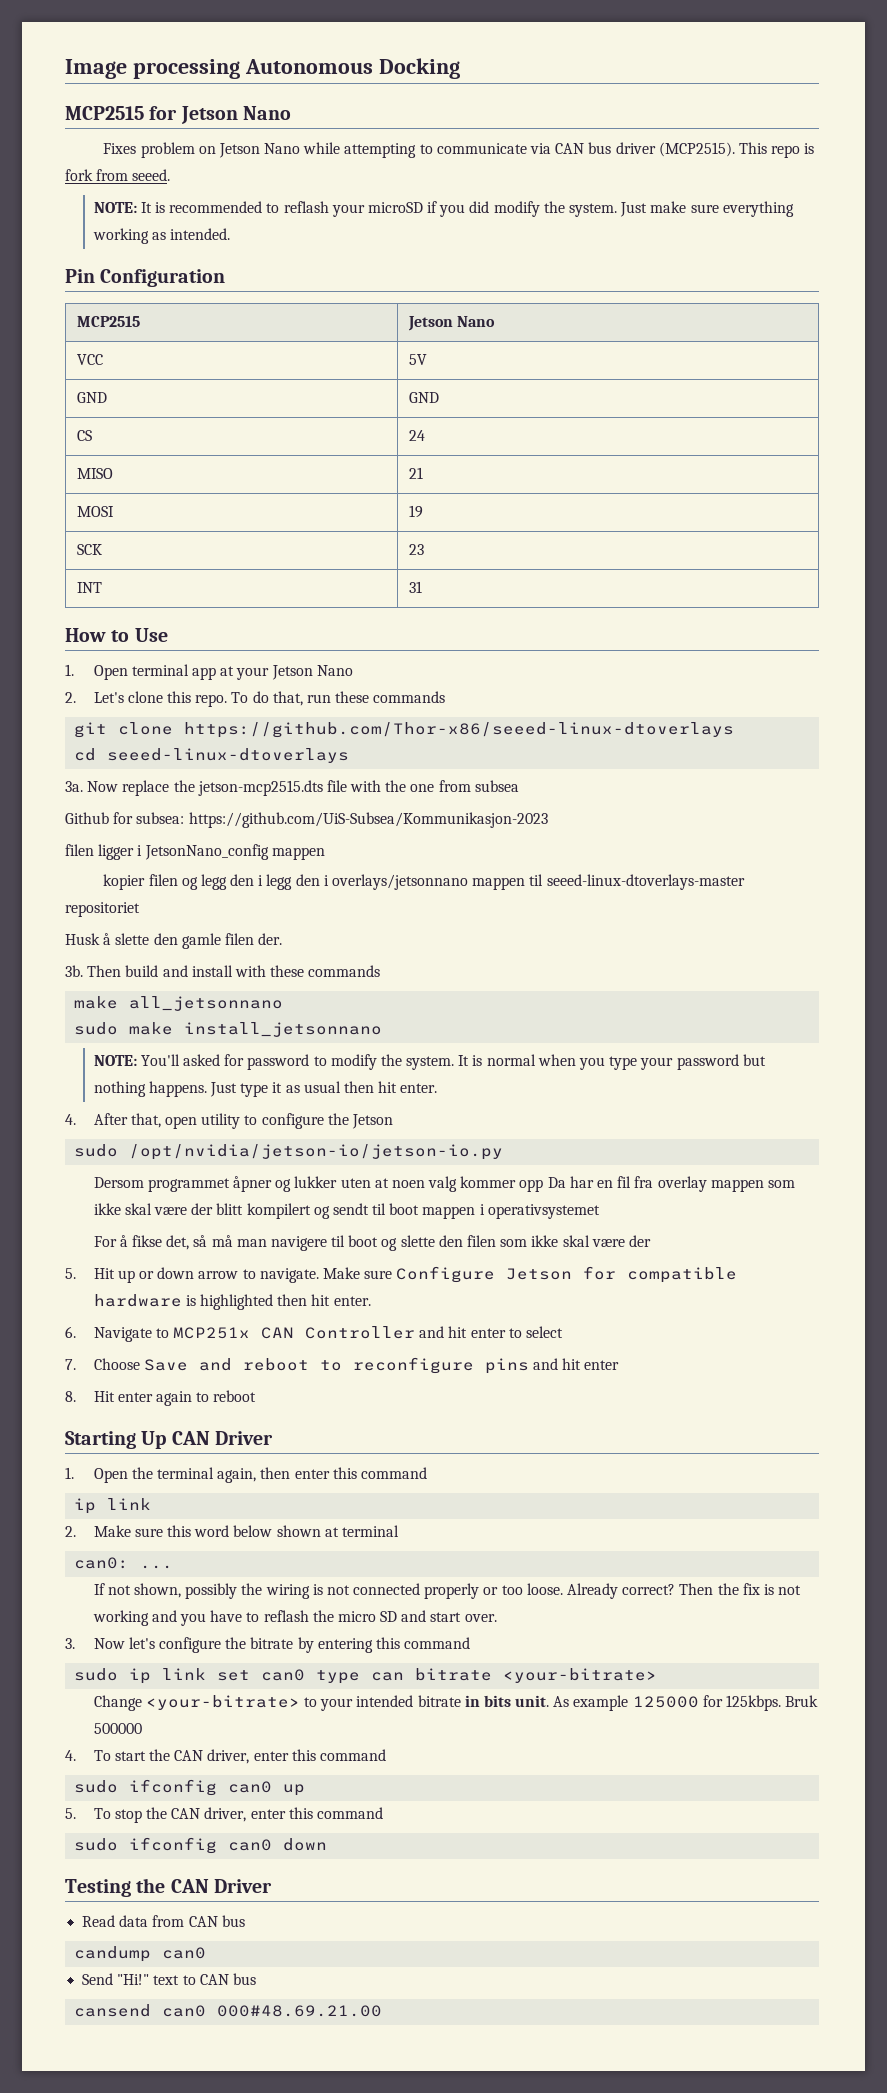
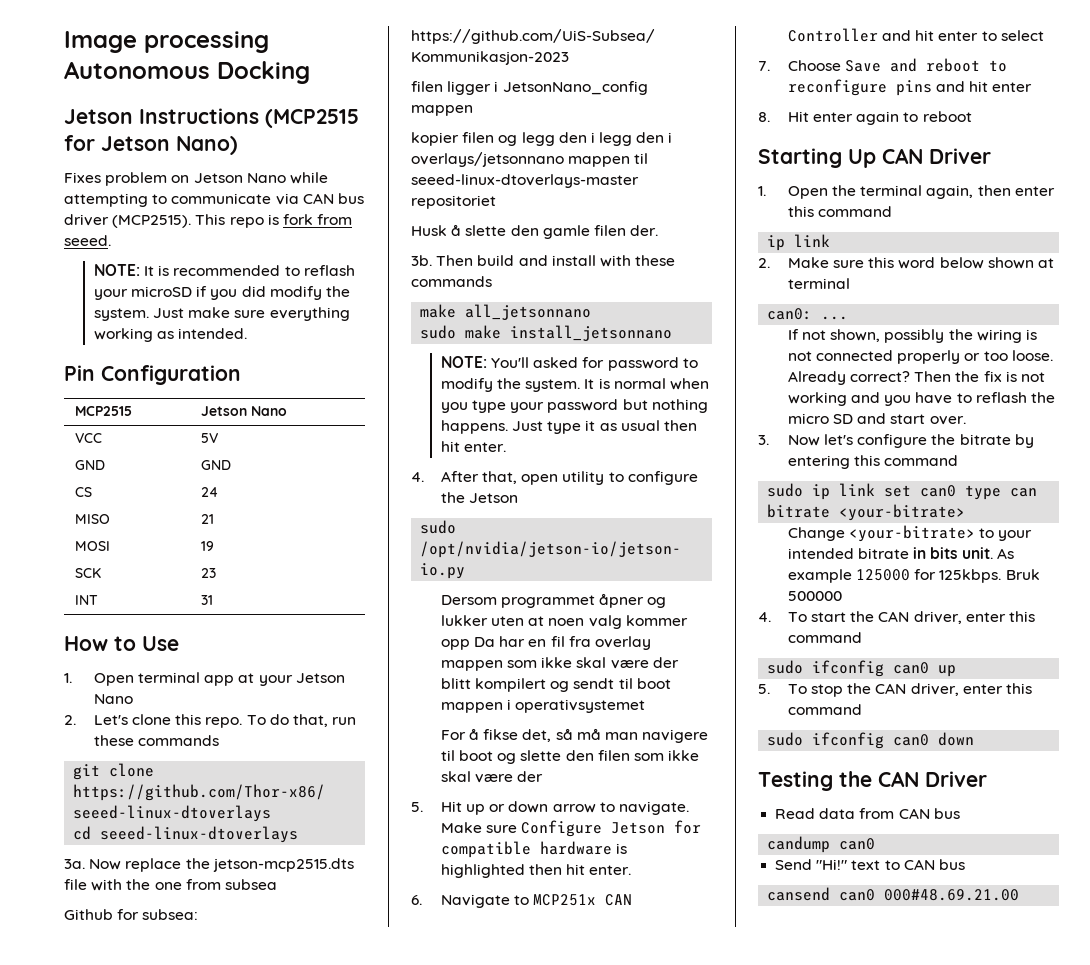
[65,106,144,120] MCP2515 -> [64,108,359,128] Jetson Instructions (MCP2515
[242,106,291,120] Nano -> [176,136,238,155] Nano)

